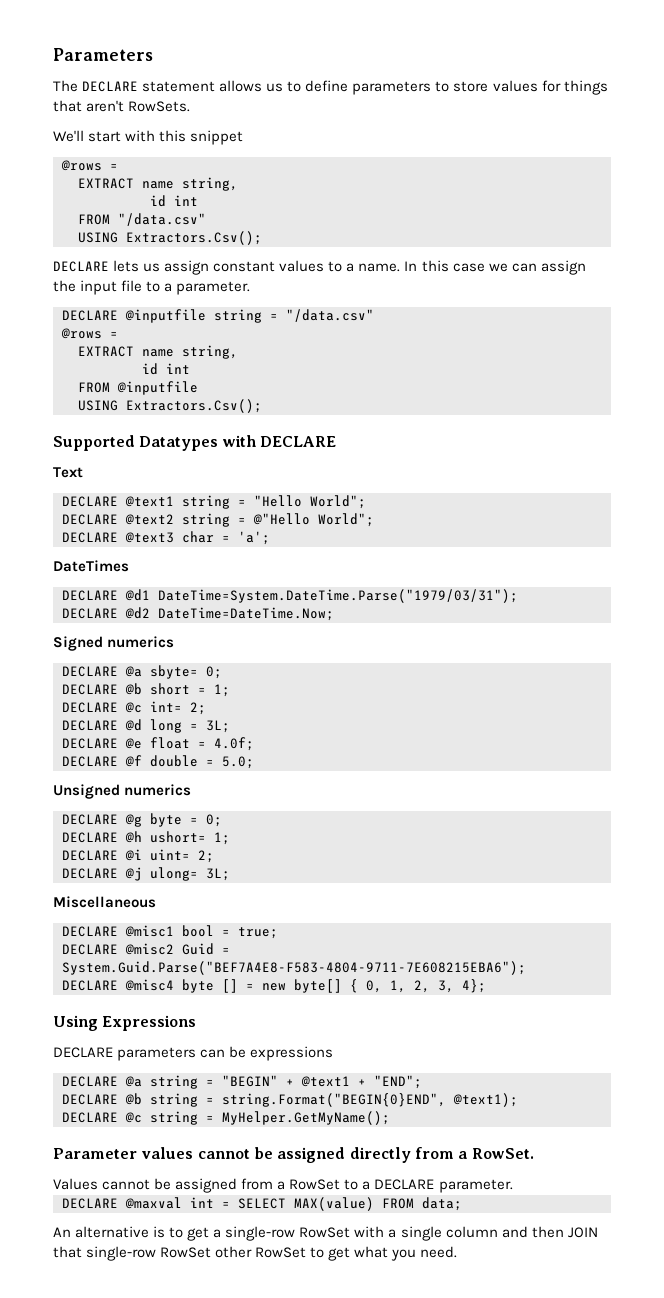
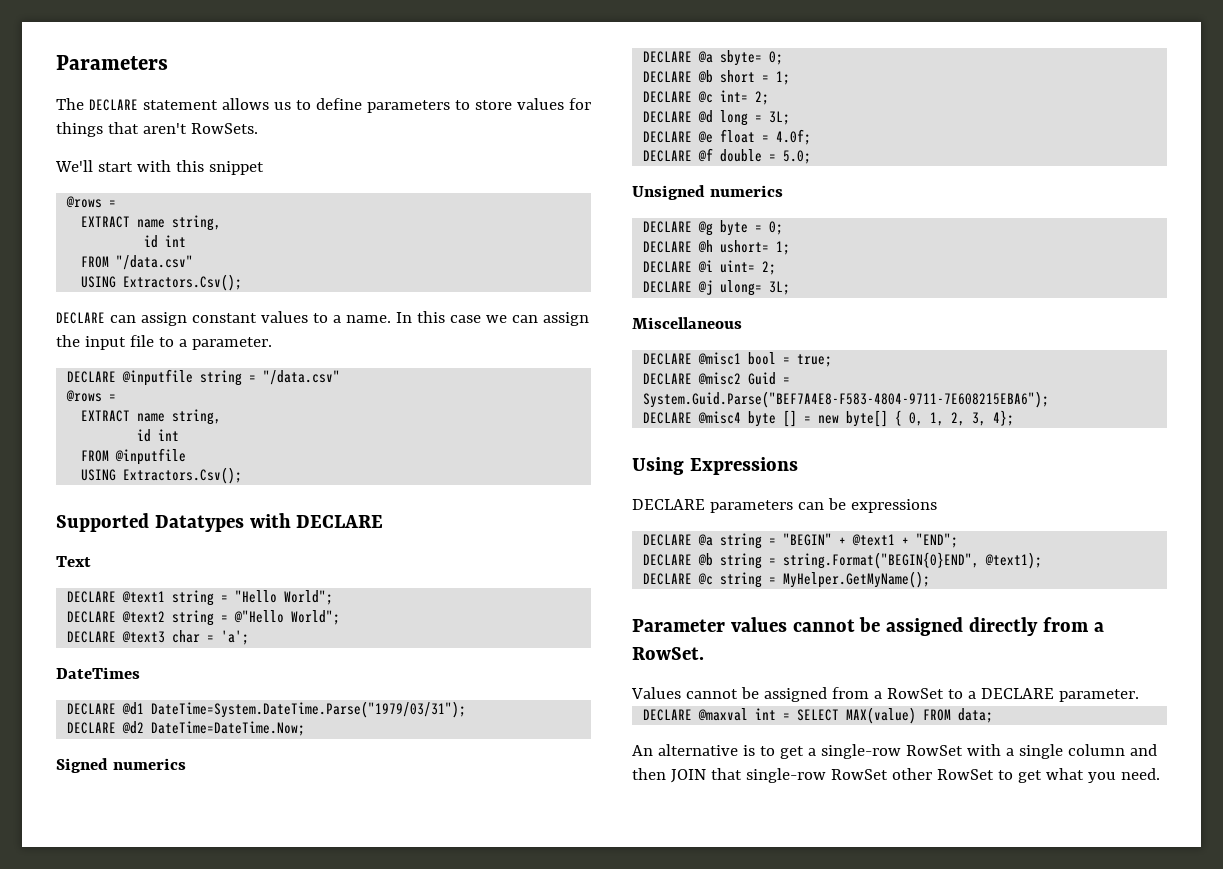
[113,260,161,272] lets us -> [109,315,136,323] can

